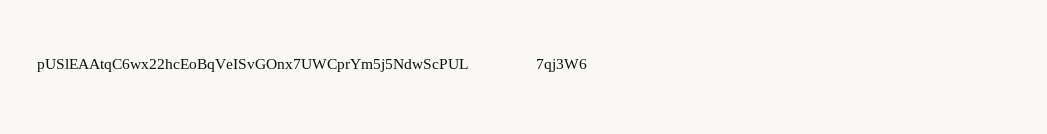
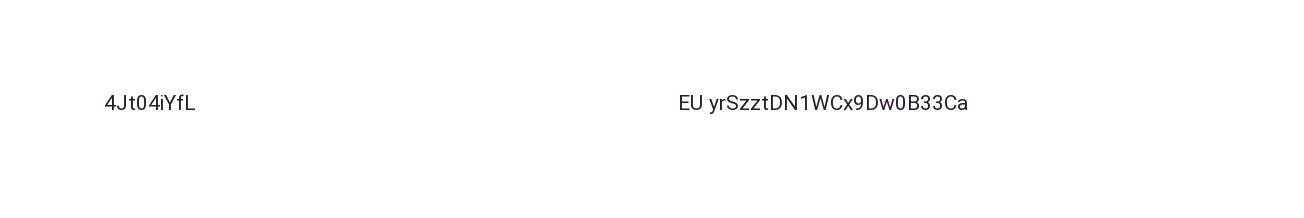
[37,59,587,72] pUSlEAAtqC6wx22hcEoBqVeISvGOnx7UWCprYm5j5NdwScPUL 7qj3W6 -> [104,94,196,110] [678,95,968,114] 4Jt04iYfL // EU yrSzztDN1WCx9Dw0B33Ca

